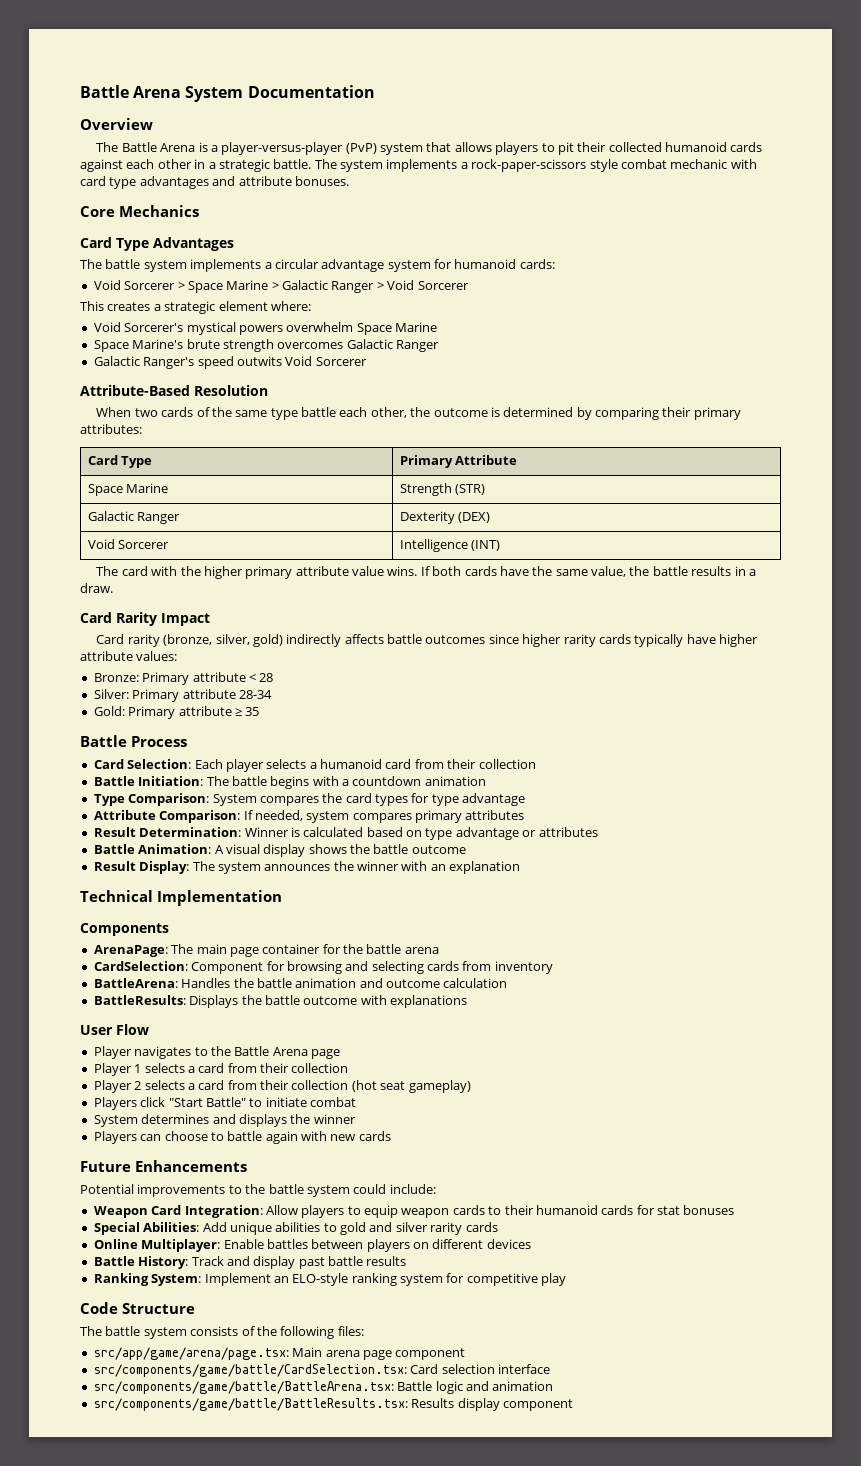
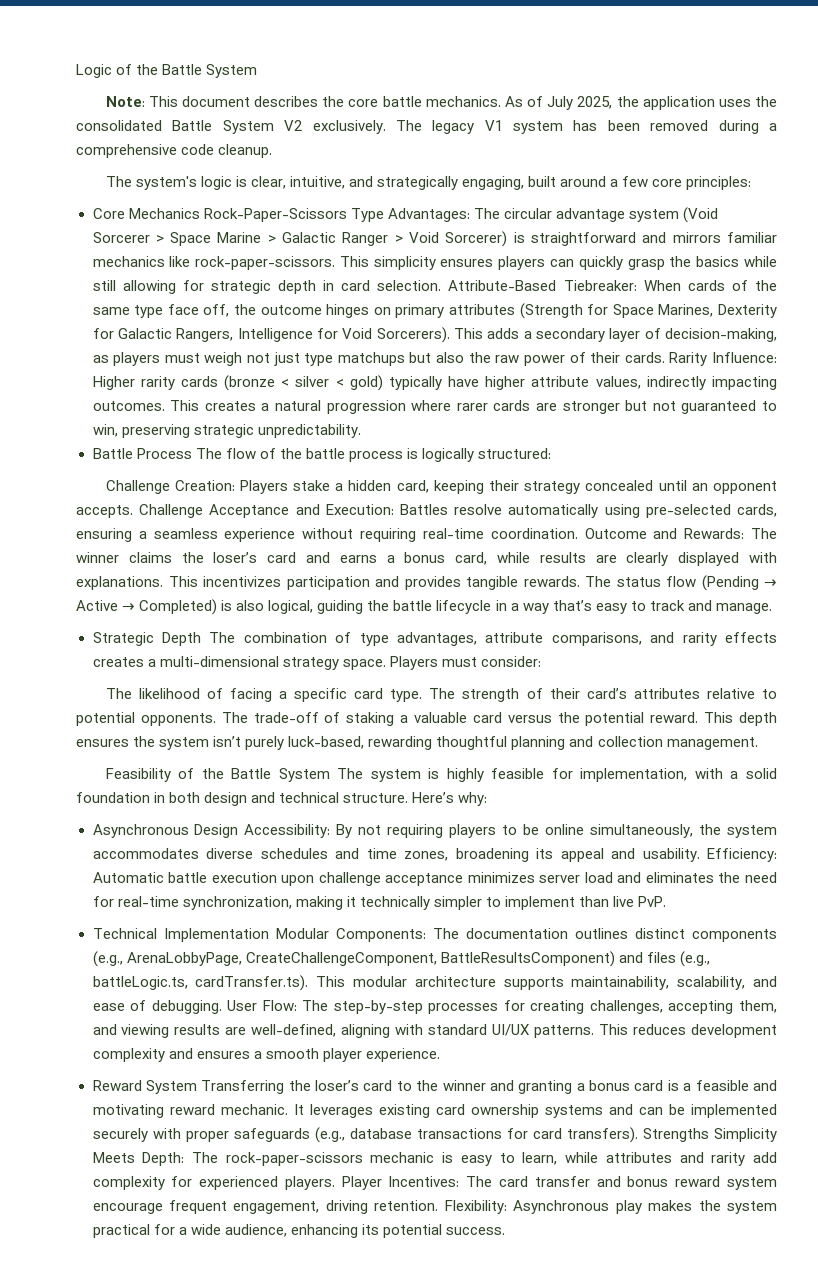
[80,85,375,102] [80,118,153,130] [96,142,763,155] [80,159,757,172] [80,176,349,189] [80,205,199,217] [80,237,234,251] [80,259,555,272] [93,280,121,290] Battle Arena System Documentation // Overview // The Battle Arena is a player-versus-player (PvP) system that allows players to pit their collected humanoid cards against each other in a strategic battle. The system implements a rock-paper-scissors style combat mechanic with card type advantages and attribute bonuses. // Core Mechanics // Card Type Advantages // The battle system implements a circular advantage system for humanoid cards: // Void -> [76,64,258,78] [105,96,777,110] [76,120,777,134] [76,144,273,158] [105,176,752,190] [92,207,718,223] Logic of the Battle System // Note: This document describes the core battle mechanics. As of July 2025, the application uses the consolidated Battle System V2 exclusively. The legacy V1 system has been removed during a comprehensive code cleanup. // The system's logic is clear, intuitive, and strategically engaging, built around a few core principles: // Core Mechanics Rock-Paper-Scissors Type Advantages: The circular advantage system (Void
[417,281,469,290] [80,301,311,314] [93,322,437,335] [93,339,439,352] [93,356,367,369] [80,385,268,396] [96,407,158,417] Sorcerer // This creates a strategic element where: // Void Sorcerer's mystical powers overwhelm Space Marine // Space Marine's brute strength overcomes Galactic Ranger // Galactic Ranger's speed outwits Void Sorcerer // Attribute-Based Resolution // When two -> [445,231,777,247] [92,256,777,270] [92,280,681,294] Sorcerer) is straightforward and mirrors familiar mechanics like rock-paper-scissors. This simplicity ensures players can quickly grasp the basics while still allowing for strategic depth in card selection. Attribute-Based Tiebreaker: When
[301,407,741,420] [80,424,142,434] [87,455,153,468] [399,455,518,468] [87,483,169,496] [399,483,486,496] [87,511,181,524] [399,511,491,524] [87,539,170,549] [399,539,501,552] [96,566,756,579] [80,583,113,593] [80,612,210,626] [96,634,759,647] [80,651,178,661] [93,672,274,685] [93,689,272,702] [93,706,260,719] [80,735,187,747] [93,759,536,772] [93,776,486,789] [93,793,526,806] [93,810,525,823] [93,827,598,840] [93,844,466,857] [93,861,521,874] [80,890,282,906] [80,923,169,936] [93,944,439,957] [93,961,553,974] [93,978,508,988] [93,995,467,1008] [80,1024,149,1035] [93,1046,340,1059] [93,1063,349,1076] [93,1080,471,1093] [93,1097,356,1110] [93,1114,356,1127] [93,1131,391,1144] [80,1160,247,1172] [80,1184,436,1197] [93,1205,735,1218] [93,1222,498,1235] [93,1239,531,1252] [93,1256,407,1269] [93,1273,567,1286] [80,1302,195,1314] [80,1326,364,1339] [93,1347,466,1360] [93,1364,550,1377] [93,1381,554,1394] [93,1398,573,1411] battle each other, the outcome is determined by comparing their primary attributes: // Card Type | Primary Attribute // Space Marine | Strength (STR) // Galactic Ranger | Dexterity (DEX) // Void Sorcerer | Intelligence (INT) // The card with the higher primary attribute value wins. If both cards have the same value, the battle results in a draw. // Card Rarity Impact // Card rarity (bronze, silver, gold) indirectly affects battle outcomes since higher rarity cards typically have higher attribute values: // Bronze: Primary attribute < 28 // Silver: Primary attribute 28-34 // Gold: Primary attribute ≥ 35 // Battle Process // Card Selection: Each player selects a humanoid card from their collection // Battle Initiation: The battle begins with a countdown animation // Type Comparison: System compares the card types for type advantage // Attribute Comparison: If needed, system compares primary attributes // Result Determination: Winner is calculated based on type advantage or attributes // Battle Animation: A visual display shows the battle outcome // Result Display: The system announces the winner with an explanation // Technical Implementation // Components // ArenaPage: The main page container for the battle arena // CardSelection: Component for browsing and selecting cards from inventory // BattleArena: Handles the battle animation and outcome calculation // BattleResults: Displays the battle outcome with explanations // User Flow // Player navigates to the Battle Arena page // Player 1 selects a card from their collection // Player 2 selects a card from their collection (hot seat gameplay) // Players click "Start Battle" to initiate combat // System determines and displays the winner // Players can choose to battle again with new cards // Future Enhancements // Potential improvements to the battle system could include: // Weapon Card Integration: Allow players to equip weapon cards to their humanoid cards for stat bonuses // Special Abilities: Add unique abilities to gold and silver rarity cards // Online Multiplayer: Enable battles between players on different devices // Battle History: Track and display past battle results // Ranking System: Implement an ELO-style ranking system for competitive play // Code Structure // The battle system consists of the following files: // src/app/game/arena/page.tsx: Main arena page component // src/components/game/battle/CardSelection.tsx: Card selection interface // src/components/game/battle/BattleArena.tsx: Battle logic and animation // src/components/game/battle/BattleResults.tsx: Results display component -> [167,303,778,319] [92,327,777,343] [92,352,778,366] [92,375,778,391] [92,400,778,414] [92,424,361,438] [92,448,552,462] [105,480,778,494] [76,504,777,518] [76,528,778,542] [76,552,777,566] [76,575,777,591] [76,599,772,615] [92,632,777,646] [92,656,541,670] [105,688,778,702] [76,712,778,726] [76,736,758,750] [105,768,778,782] [76,792,488,806] [92,824,777,838] [92,848,777,862] [92,872,777,886] [92,896,667,910] [92,928,777,942] [92,951,710,967] [92,975,777,991] [92,1000,777,1014] [92,1024,778,1038] [92,1048,440,1062] [92,1080,777,1094] [92,1104,777,1118] [92,1127,777,1143] [92,1152,778,1166] [92,1176,777,1190] [92,1200,778,1214] [92,1224,505,1238] face off, the outcome hinges on primary attributes (Strength for Space Marines, Dexterity for Galactic Rangers, Intelligence for Void Sorcerers). This adds a secondary layer of decision-making, as players must weigh not just type matchups but also the raw power of their cards. Rarity Influence: Higher rarity cards (bronze < silver < gold) typically have higher attribute values, indirectly impacting outcomes. This creates a natural progression where rarer cards are stronger but not guaranteed to win, preserving strategic unpredictability. // Battle Process The flow of the battle process is logically structured: // Challenge Creation: Players stake a hidden card, keeping their strategy concealed until an opponent accepts. Challenge Acceptance and Execution: Battles resolve automatically using pre-selected cards, ensuring a seamless experience without requiring real-time coordination. Outcome and Rewards: The winner claims the loser’s card and earns a bonus card, while results are clearly displayed with explanations. This incentivizes participation and provides tangible rewards. The status flow (Pending → Active → Completed) is also logical, guiding the battle lifecycle in a way that’s easy to track and manage. // Strategic Depth The combination of type advantages, attribute comparisons, and rarity effects creates a multi-dimensional strategy space. Players must consider: // The likelihood of facing a specific card type. The strength of their card’s attributes relative to potential opponents. The trade-off of staking a valuable card versus the potential reward. This depth ensures the system isn’t purely luck-based, rewarding thoughtful planning and collection management. // Feasibility of the Battle System The system is highly feasible for implementation, with a solid foundation in both design and technical structure. Here’s why: // Asynchronous Design Accessibility: By not requiring players to be online simultaneously, the system accommodates diverse schedules and time zones, broadening its appeal and usability. Efficiency: Automatic battle execution upon challenge acceptance minimizes server load and eliminates the need for real-time synchronization, making it technically simpler to implement than live PvP. // Technical Implementation Modular Components: The documentation outlines distinct components (e.g., ArenaLobbyPage, CreateChallengeComponent, BattleResultsComponent) and files (e.g., battleLogic.ts, cardTransfer.ts). This modular architecture supports maintainability, scalability, and ease of debugging. User Flow: The step-by-step processes for creating challenges, accepting them, and viewing results are well-defined, aligning with standard UI/UX patterns. This reduces development complexity and ensures a smooth player experience. // Reward System Transferring the loser’s card to the winner and granting a bonus card is a feasible and motivating reward mechanic. It leverages existing card ownership systems and can be implemented securely with proper safeguards (e.g., database transactions for card transfers). Strengths Simplicity Meets Depth: The rock-paper-scissors mechanic is easy to learn, while attributes and rarity add complexity for experienced players. Player Incentives: The card transfer and bonus reward system encourage frequent engagement, driving retention. Flexibility: Asynchronous play makes the system practical for a wide audience, enhancing its potential success.

